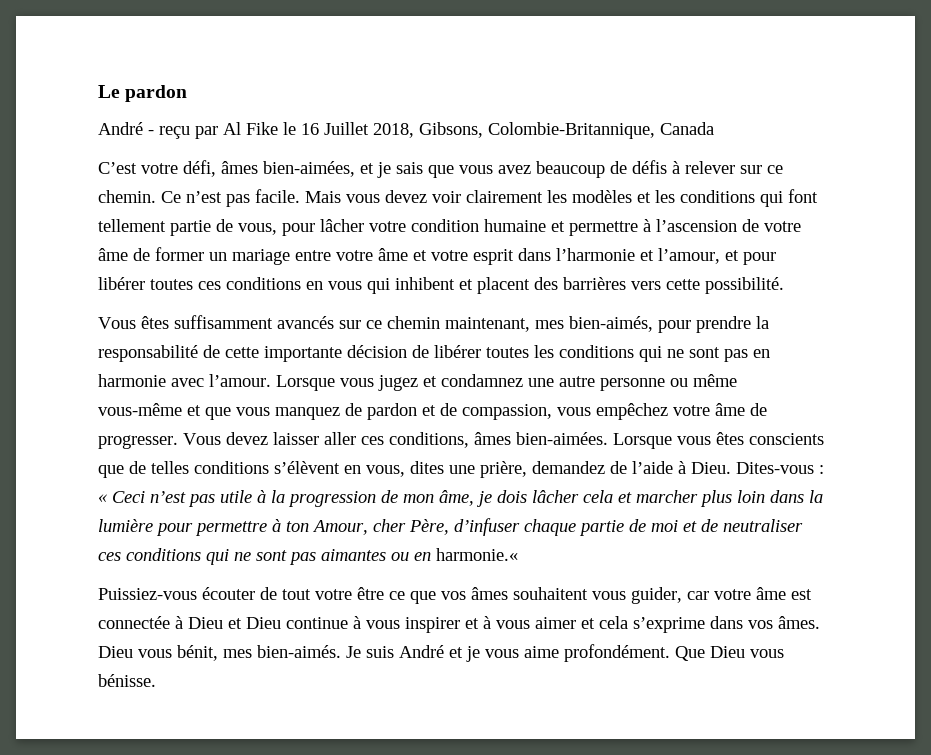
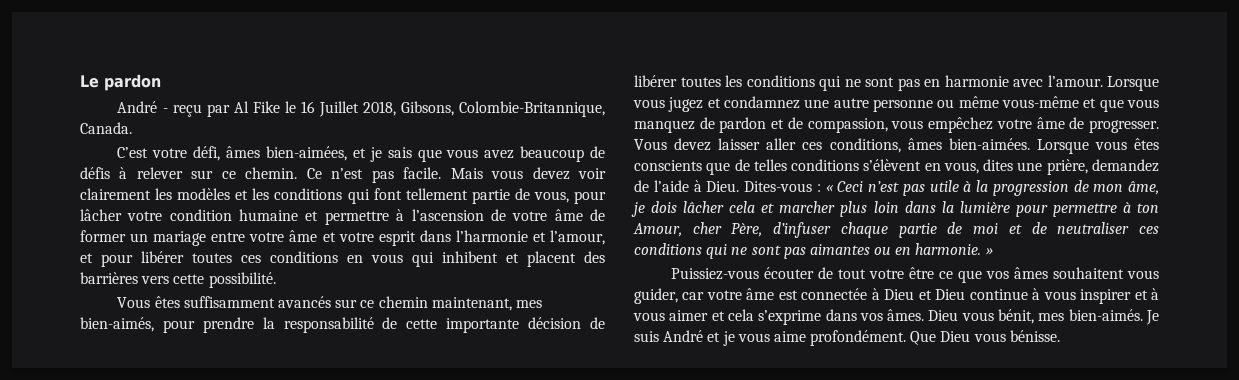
[660,122,714,135] Canada -> [80,122,132,134] Canada.
[436,548,518,561] harmonie.« -> [915,243,993,255] harmonie. »

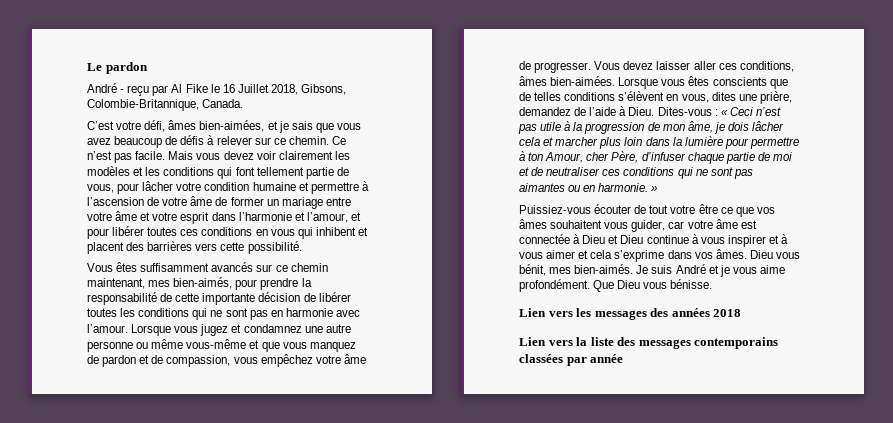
(1060, 336) none -> [519,308,742,320] [519,337,779,349] [519,354,624,366] // Lien vers les messages des années 2018 // Lien vers la liste des messages contemporains classées par année

